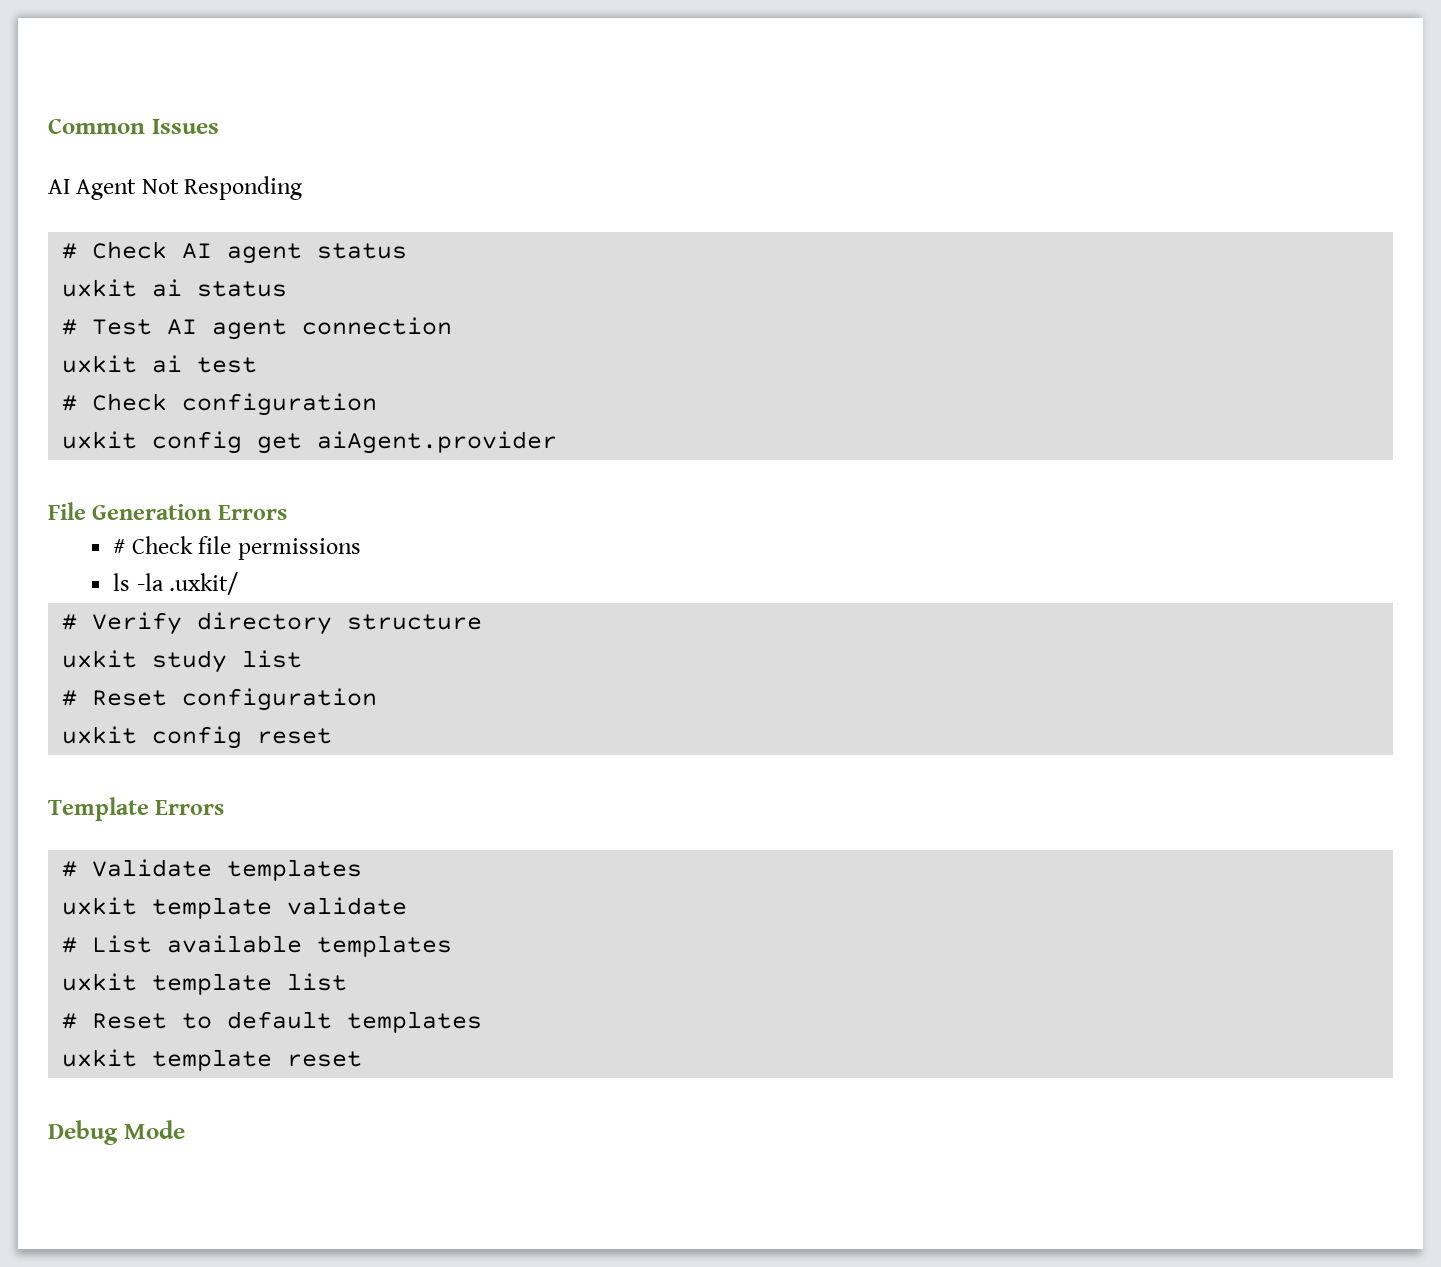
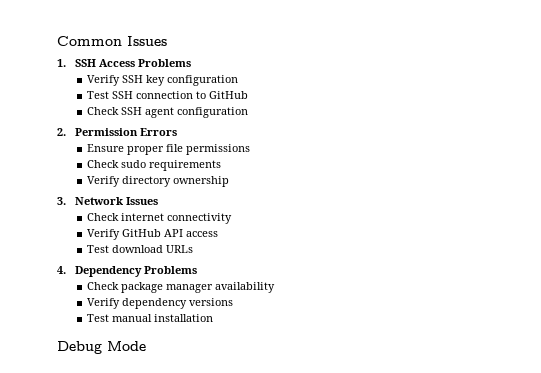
[48,176,303,200] [62,241,408,264] [62,279,288,297] [62,317,453,340] [62,355,258,373] [62,393,378,416] [62,431,558,454] [48,502,287,520] [113,536,193,554] AI Agent Not Responding // # Check AI agent status // uxkit ai status // # Test AI agent connection // uxkit ai test // # Check configuration // uxkit config get aiAgent.provider // File Generation Errors // # Check -> [57,59,191,67] [87,75,239,86] [87,91,249,99] [87,107,249,118] [57,128,177,136] [87,144,165,155] 1. SSH Access Problems // Verify SSH key configuration // Test SSH connection to GitHub // Check SSH agent configuration // 2. Permission Errors // Ensure proper
[113,572,239,595] [62,612,483,635] [62,650,303,673] [62,688,378,711] [62,726,333,749] [48,797,225,821] [62,859,363,881] [62,897,408,919] [62,935,453,957] [62,973,348,995] [62,1011,483,1033] [62,1049,363,1071] ls -la .uxkit/ // # Verify directory structure // uxkit study list // # Reset configuration // uxkit config reset // Template Errors // # Validate templates // uxkit template validate // # List available templates // uxkit template list // # Reset to default templates // uxkit template reset -> [87,160,222,171] [87,176,230,187] [57,197,158,205] [87,213,233,224] [87,229,219,240] [87,245,194,253] [57,266,197,277] [87,282,276,293] [87,298,234,309] [87,314,214,322] Check sudo requirements // Verify directory ownership // 3. Network Issues // Check internet connectivity // Verify GitHub API access // Test download URLs // 4. Dependency Problems // Check package manager availability // Verify dependency versions // Test manual installation

